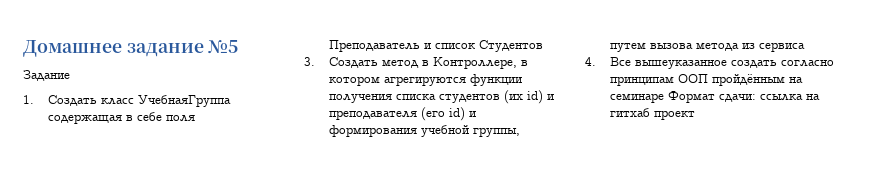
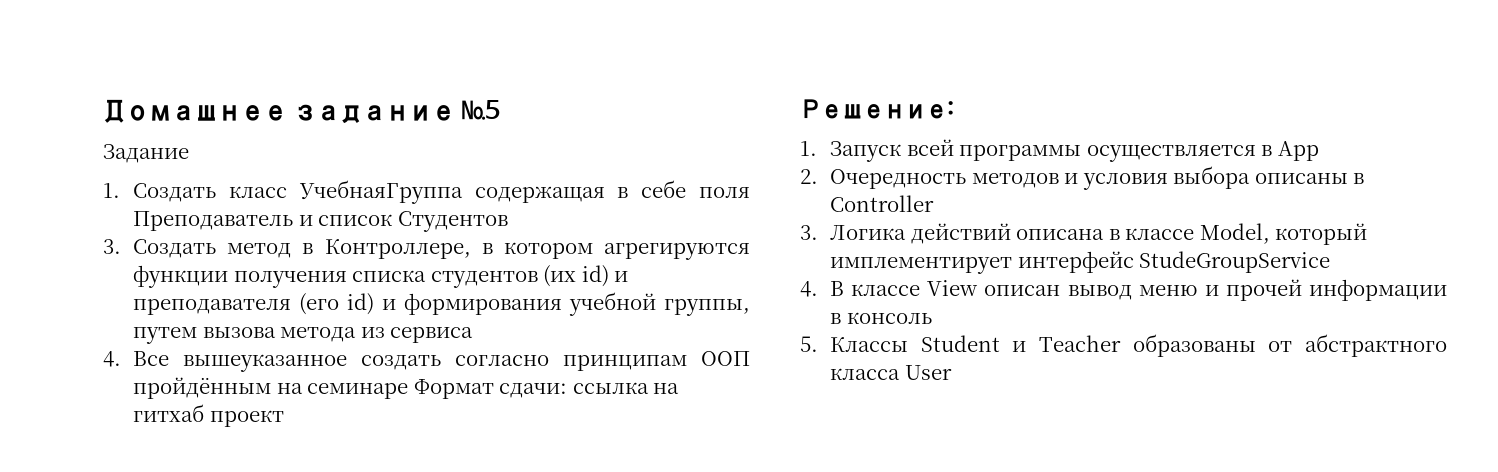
(696, 115) none -> [800,99,954,119] [800,139,1319,162] [800,166,1365,190] [830,195,935,212] [800,223,1368,245] [830,251,1331,274] [800,279,1447,301] [830,312,932,324] [800,334,1447,357] [830,365,952,380] // Решение: // 1. Запуск всей программы осуществляется в App // 2. Очередность методов и условия выбора описаны в Controller // 3. Логика действий описана в классе Model, который имплементирует интерфейс StudeGroupService // 4. В классе View описан вывод меню и прочей информации в консоль // 5. Классы Student и Teacher образованы от абстрактного класса User

